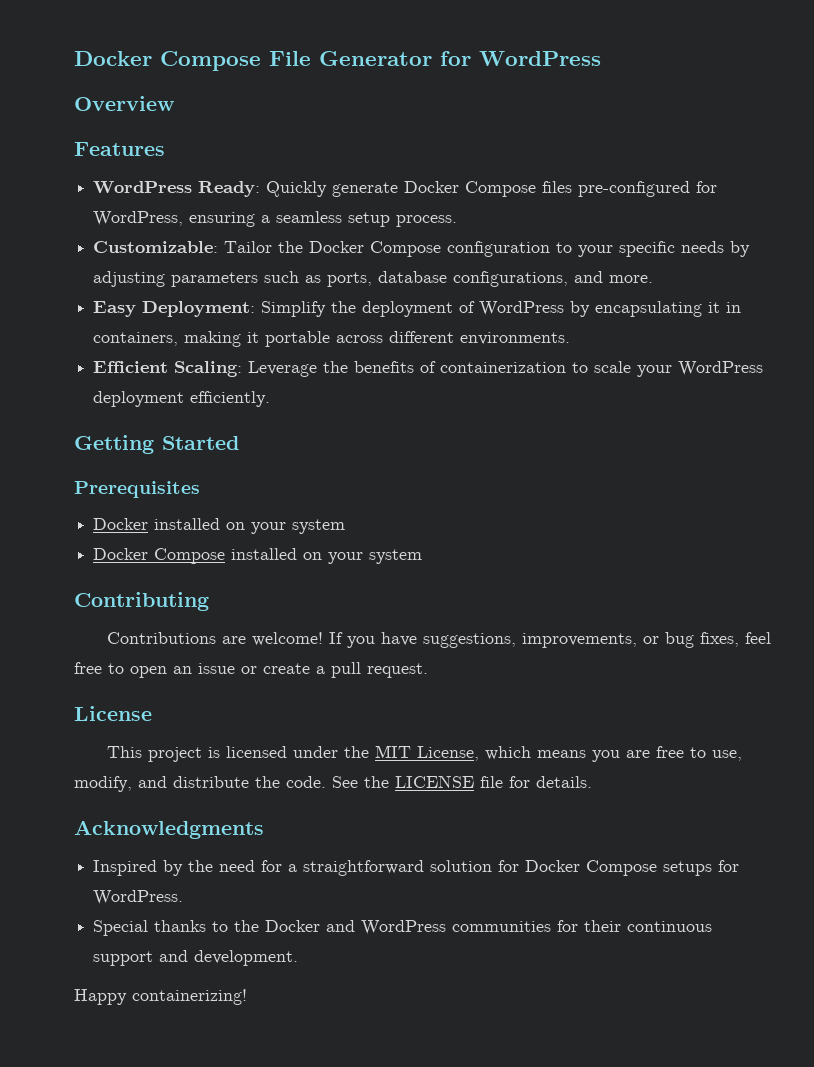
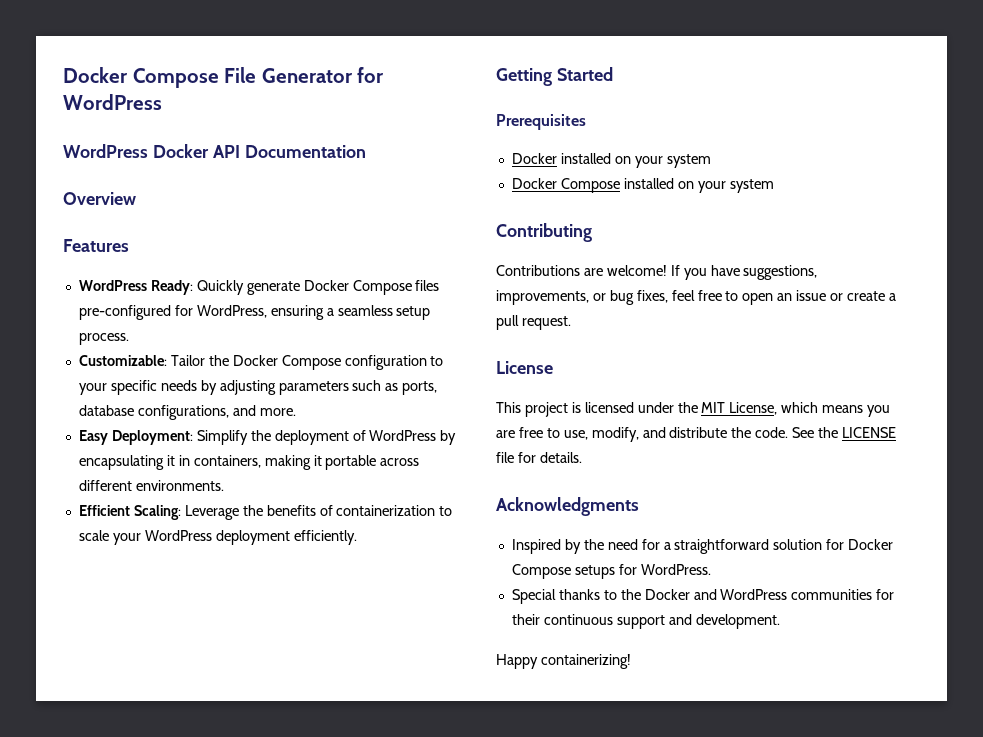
(601, 58) none -> [63,144,366,158] // WordPress Docker API Documentation

